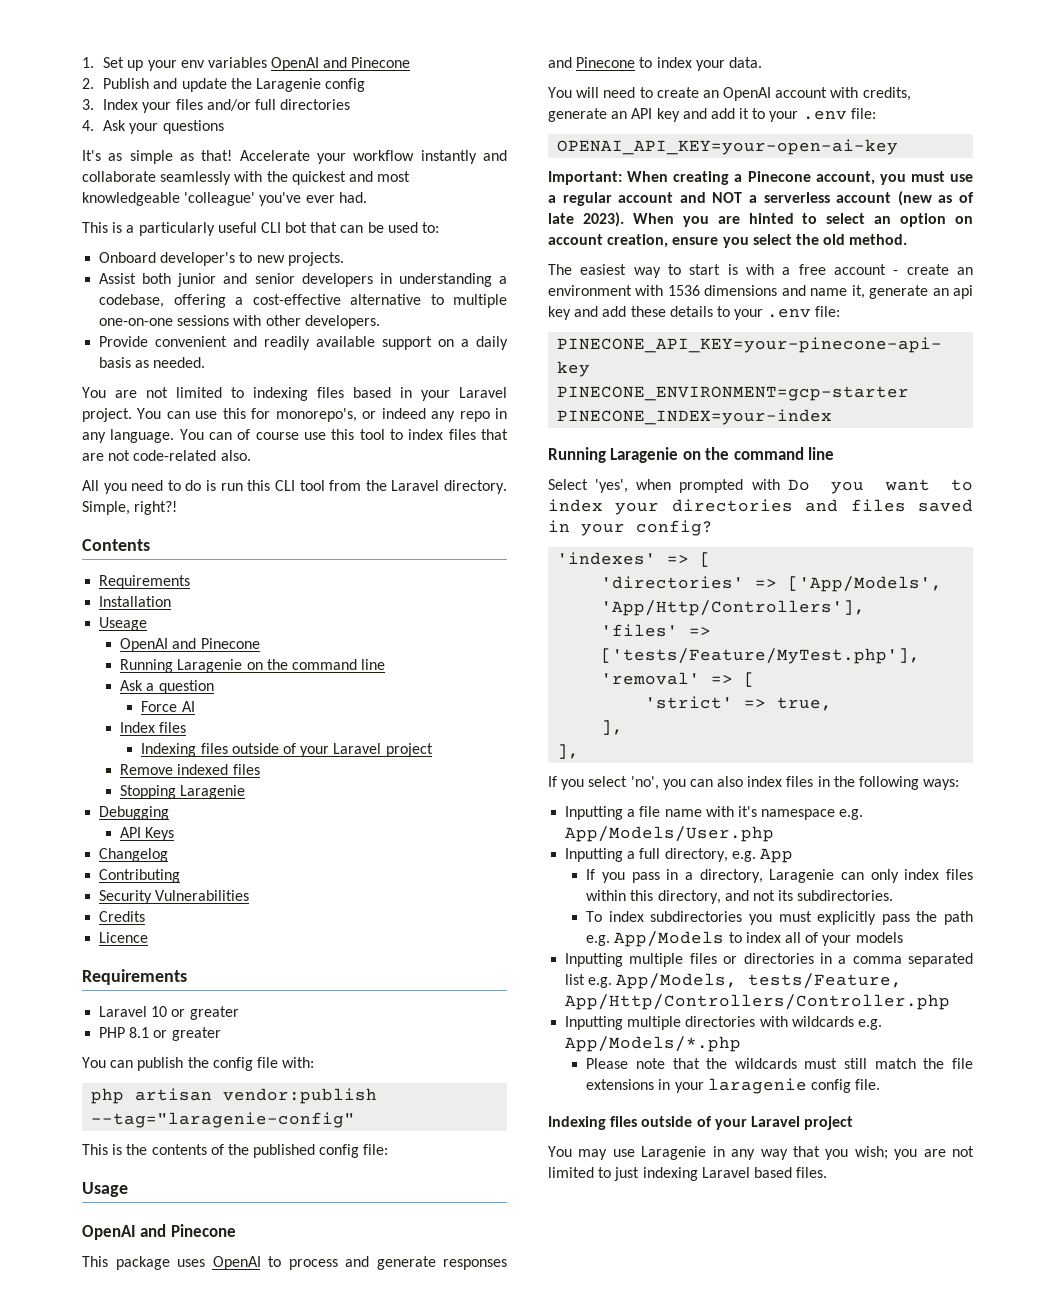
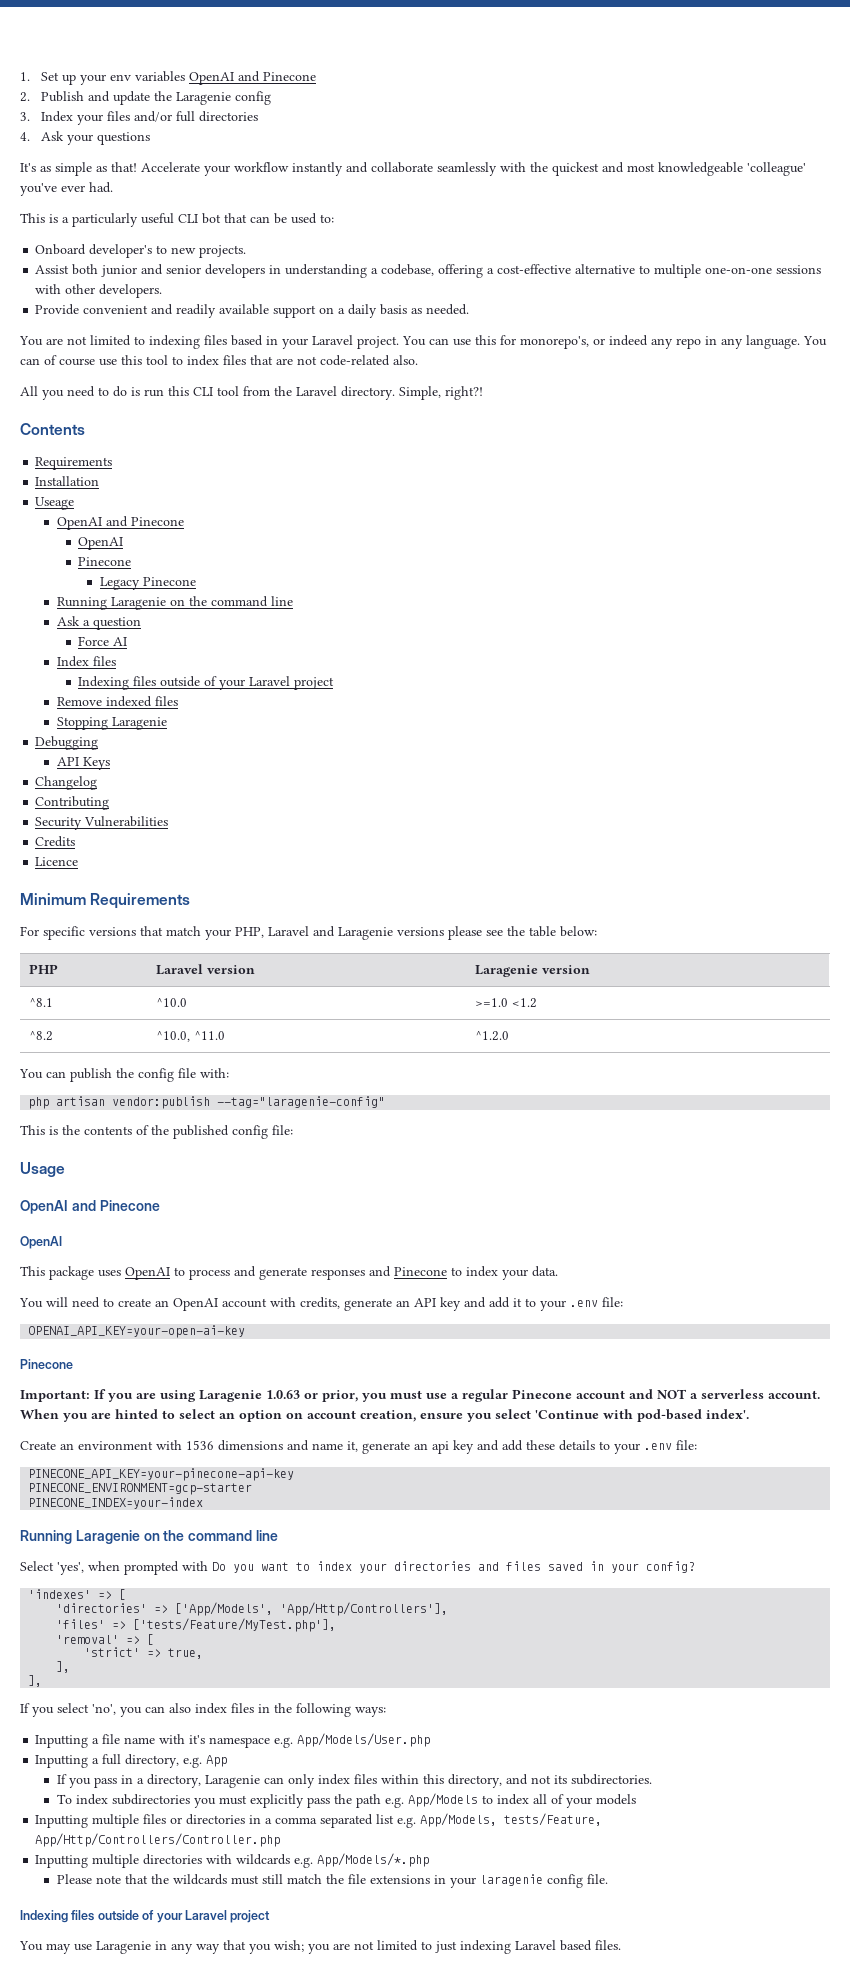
(260, 643) none -> [78,537,124,550] [78,557,132,566] [99,577,196,590] // OpenAI // Pinecone // Legacy Pinecone
[82,969,187,985] [99,1006,239,1020] [99,1027,221,1041] Requirements // Laravel 10 or greater // PHP 8.1 or greater -> [20,893,191,909] [20,926,597,940] [28,964,58,974] [155,964,255,975] [474,965,590,977] [28,998,53,1007] [155,998,187,1007] [474,998,537,1008] [28,1031,53,1041] [155,1031,225,1042] [474,1031,509,1041] Minimum Requirements // For specific versions that match your PHP, Laravel and Laragenie versions please see the table below: // PHP | Laravel version | Laragenie version // ^8.1 | ^10.0 | >=1.0 <1.2 // ^8.2 | ^10.0, ^11.0 | ^1.2.0
(236, 1230) none -> [20,1236,62,1249] // OpenAI
(899, 147) none -> [20,1359,73,1369] // Pinecone
[627,171,875,185] When creating a Pinecone account, -> [94,1389,358,1402] If you are using Laragenie 1.0.63 or prior,
(612, 199) none -> [512,1389,572,1399] Pinecone
[836,191,974,206] [548,212,624,227] account (new as of late 2023). -> [768,1390,820,1399] account.
[795,234,908,245] [548,264,949,278] the old method. // The easiest way to start is with a free account - create -> [535,1409,749,1422] [20,1441,56,1450] 'Continue with pod-based index'. // Create

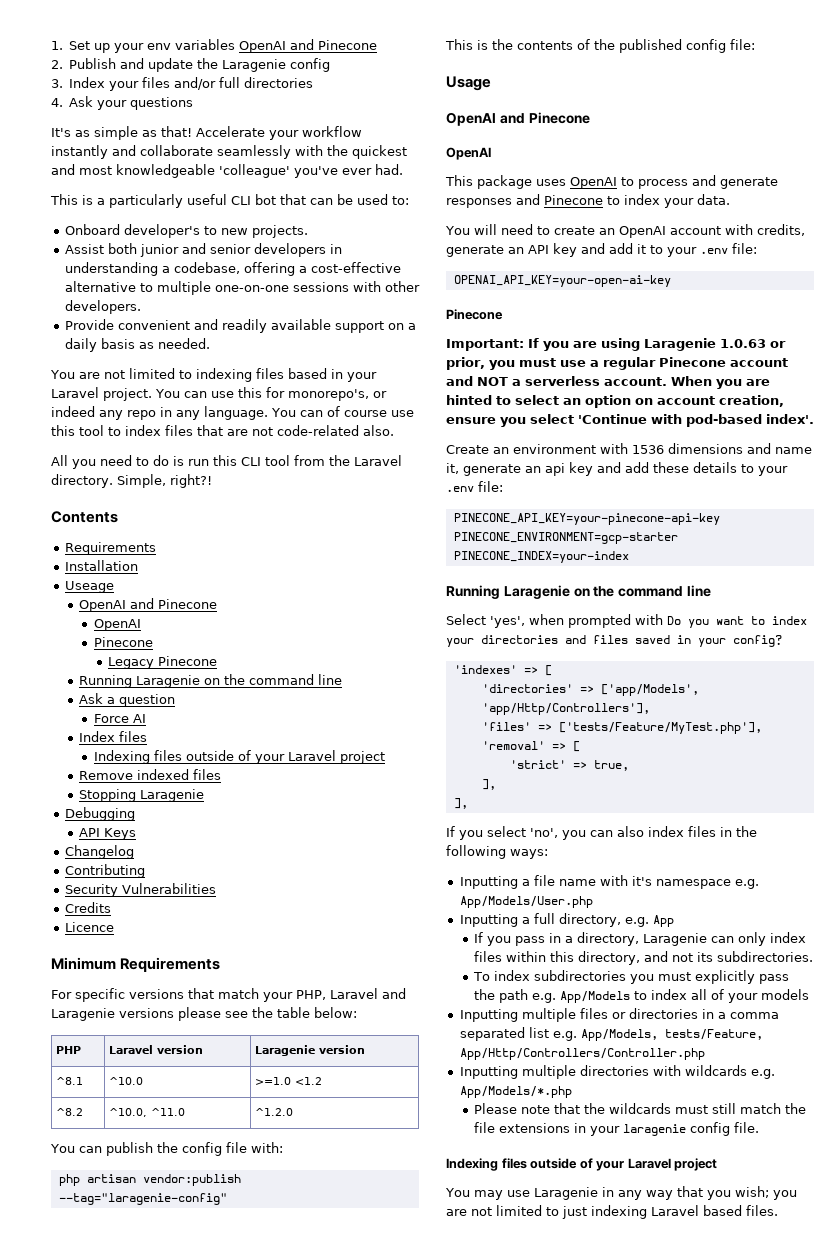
[175,1602,449,1616] ['App/Models', 'App/Http/Controllers'], -> [600,684,699,696] [481,703,650,715] ['app/Models', 'app/Http/Controllers'],

